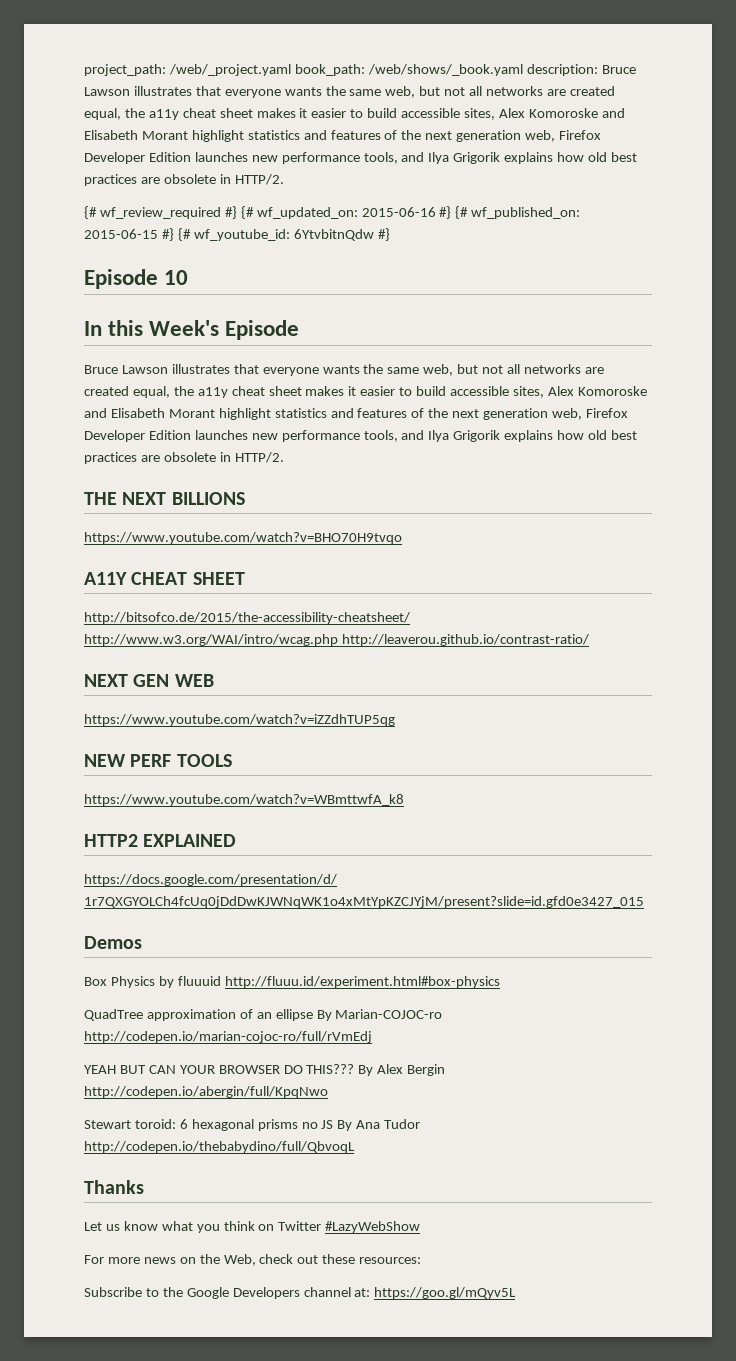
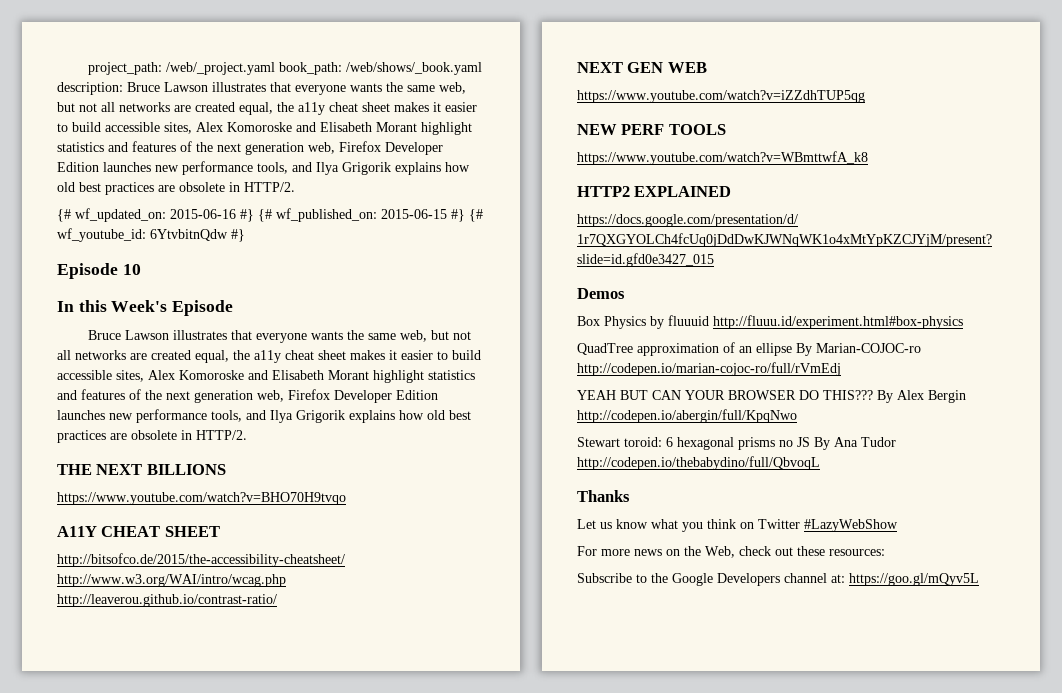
[99,206,254,219] wf_review_required #} {# -> (71, 215) none

